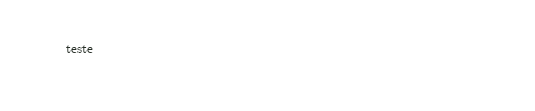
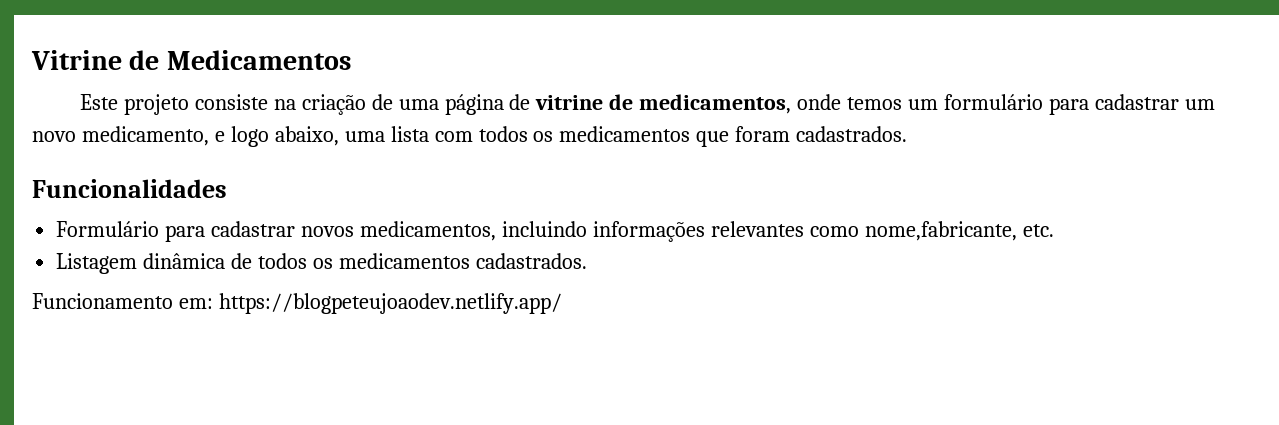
[66,45,93,53] teste -> [31,50,351,70] [79,94,1215,115] [32,126,908,147] [32,179,227,198] [56,221,1054,242] [56,253,587,274] [32,293,562,314] Vitrine de Medicamentos // Este projeto consiste na criação de uma página de vitrine de medicamentos, onde temos um formulário para cadastrar um novo medicamento, e logo abaixo, uma lista com todos os medicamentos que foram cadastrados. // Funcionalidades // Formulário para cadastrar novos medicamentos, incluindo informações relevantes como nome,fabricante, etc. // Listagem dinâmica de todos os medicamentos cadastrados. // Funcionamento em: https://blogpeteujoaodev.netlify.app/

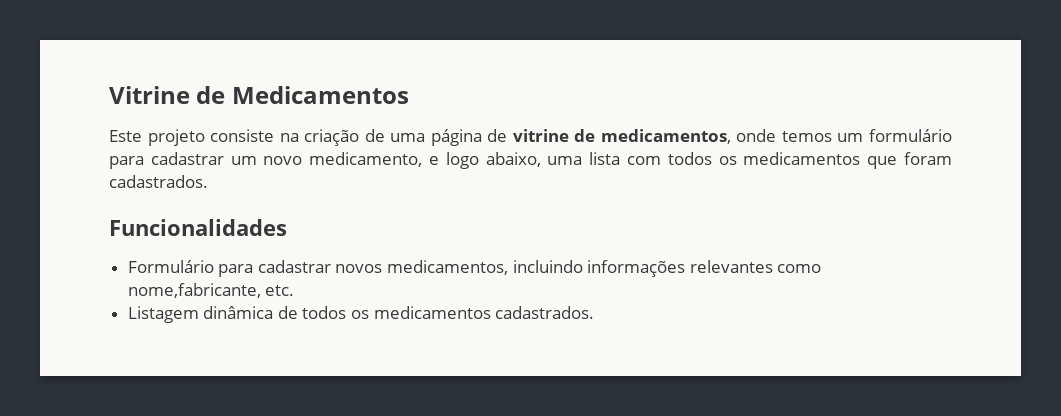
[32,293,562,314] // Funcionamento em: https://blogpeteujoaodev.netlify.app/ -> (595, 312) none

